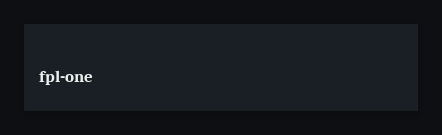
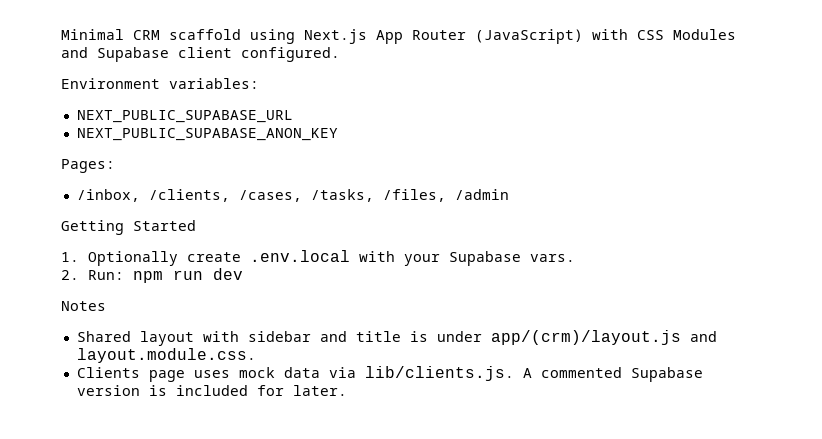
[39,70,93,85] fpl-one -> [61,29,736,44] [61,47,340,62] [61,78,259,89] [76,110,293,123] [76,128,338,141] [61,159,115,173] [76,189,509,202] [61,220,196,235] [61,250,576,266] [61,268,244,283] [61,301,106,311] [76,330,717,346] [76,348,256,363] [76,366,703,382] [76,385,347,396] Minimal CRM scaffold using Next.js App Router (JavaScript) with CSS Modules and Supabase client configured. // Environment variables: // NEXT_PUBLIC_SUPABASE_URL // NEXT_PUBLIC_SUPABASE_ANON_KEY // Pages: // /inbox, /clients, /cases, /tasks, /files, /admin // Getting Started // 1. Optionally create .env.local with your Supabase vars. // 2. Run: npm run dev // Notes // Shared layout with sidebar and title is under app/(crm)/layout.js and layout.module.css. // Clients page uses mock data via lib/clients.js. A commented Supabase version is included for later.

